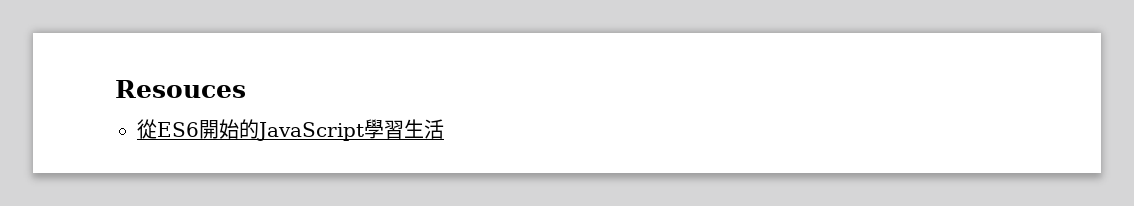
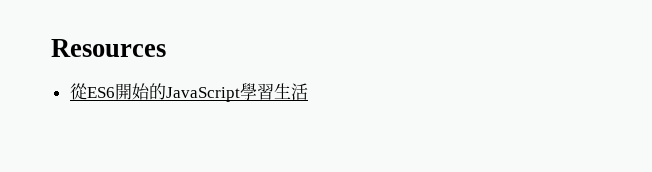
[115,80,246,98] Resouces -> [51,39,166,57] Resources

